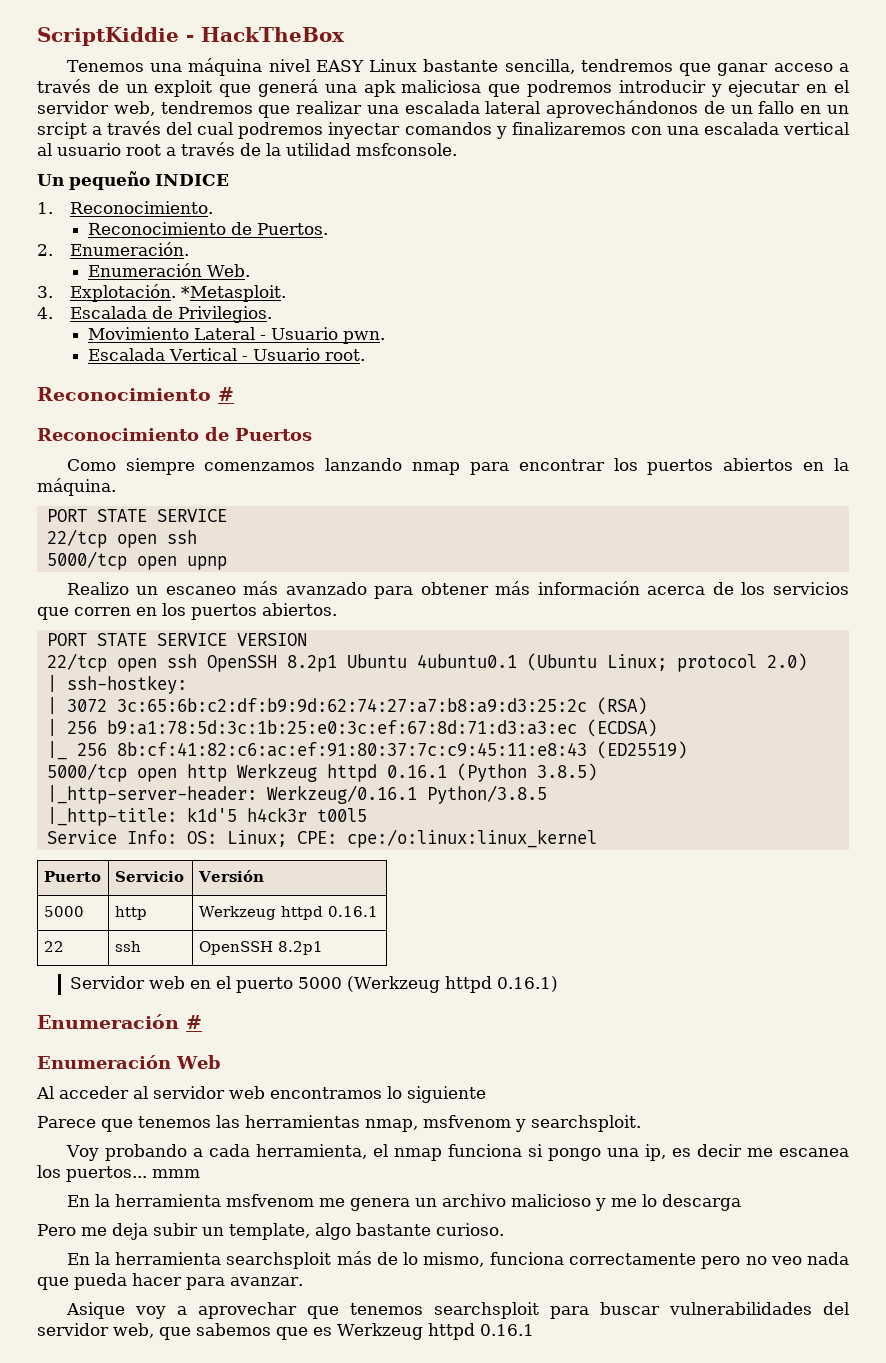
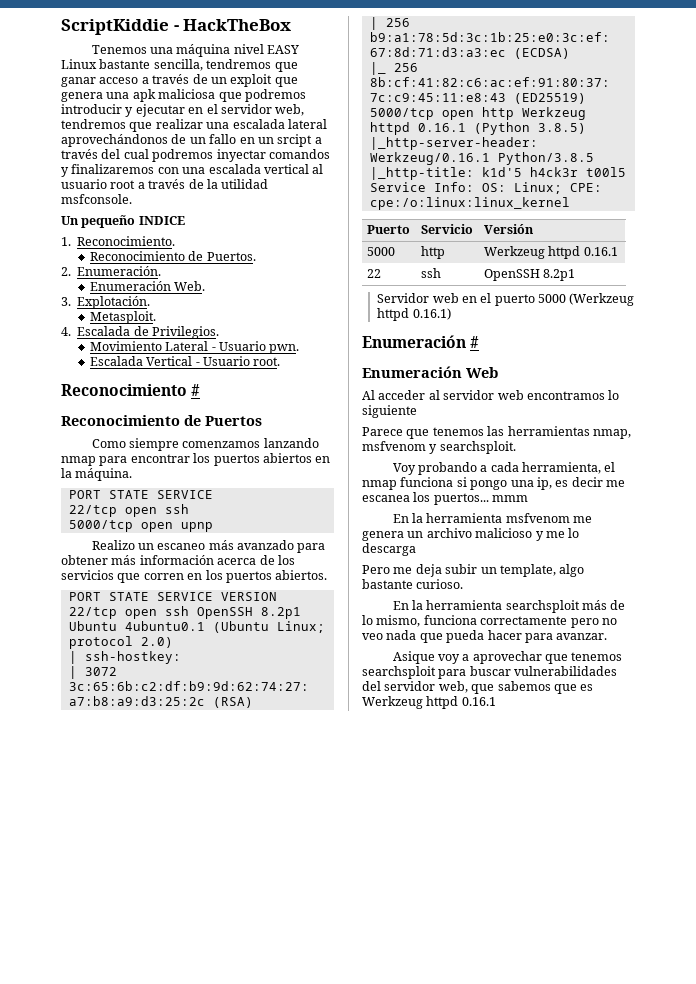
[258,79,318,97] generá -> [61,92,103,102] genera
[180,285,286,302] *Metasploit. -> [89,311,156,324] // Metasploit.

